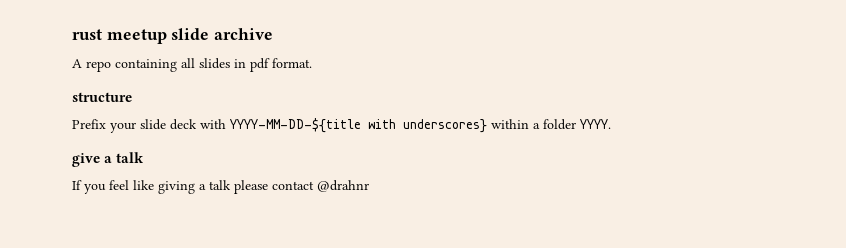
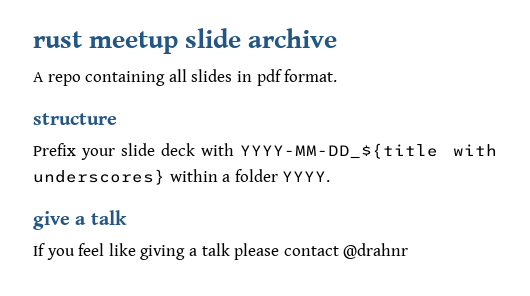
[230,118,361,133] YYYY-MM-DD-${title -> [240,143,439,159] YYYY-MM-DD_${title

